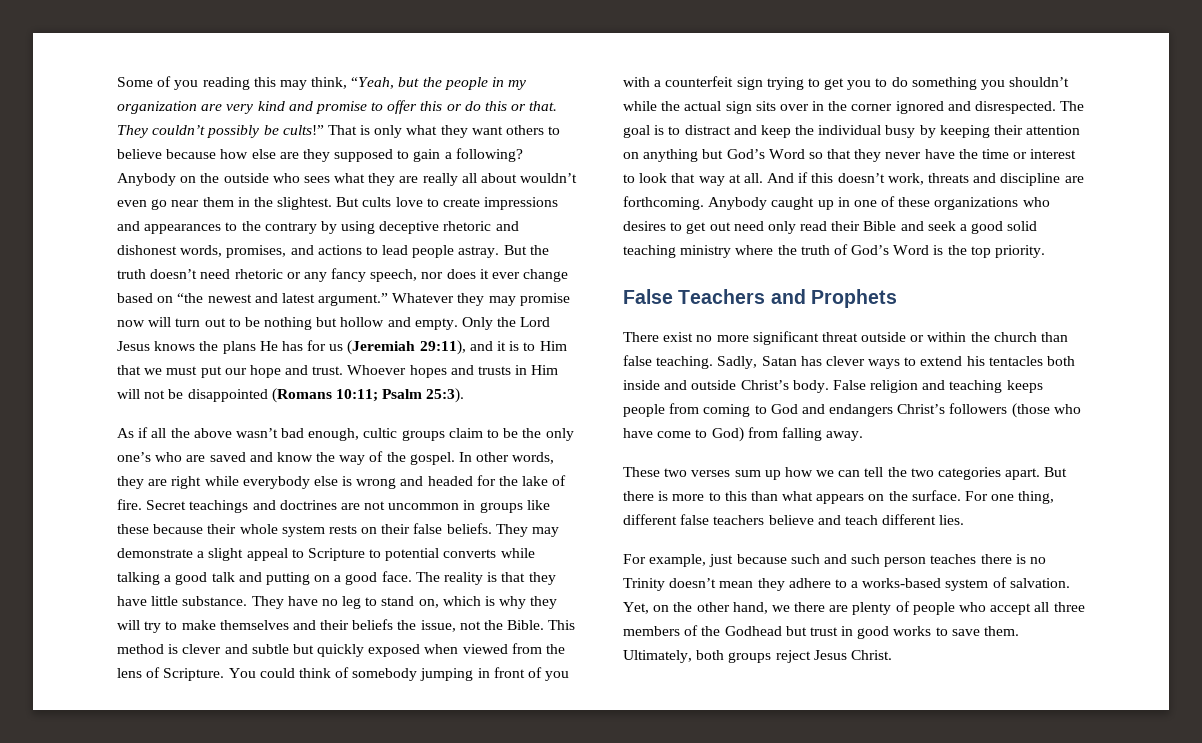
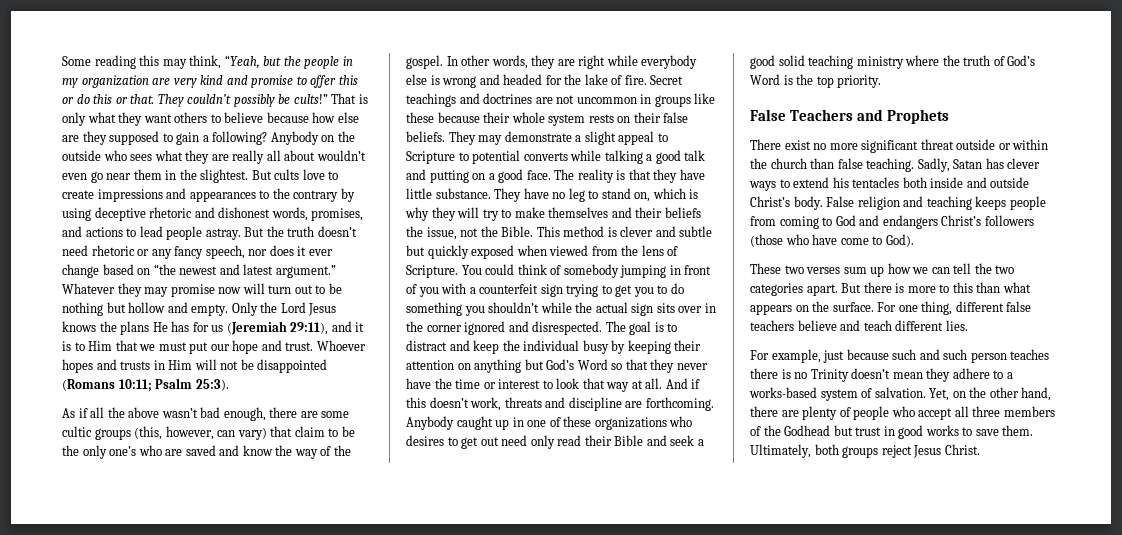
[157,76,199,90] of you -> (91, 61) none
[363,428,445,441] cultic groups -> [269,407,350,418] [62,426,293,440] there are some cultic groups (this, however, can vary) that
[711,427,864,442] God) from falling away. -> [885,234,914,247] God).
[771,605,790,612] we -> (1052, 394) none

